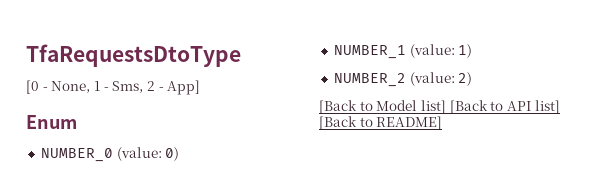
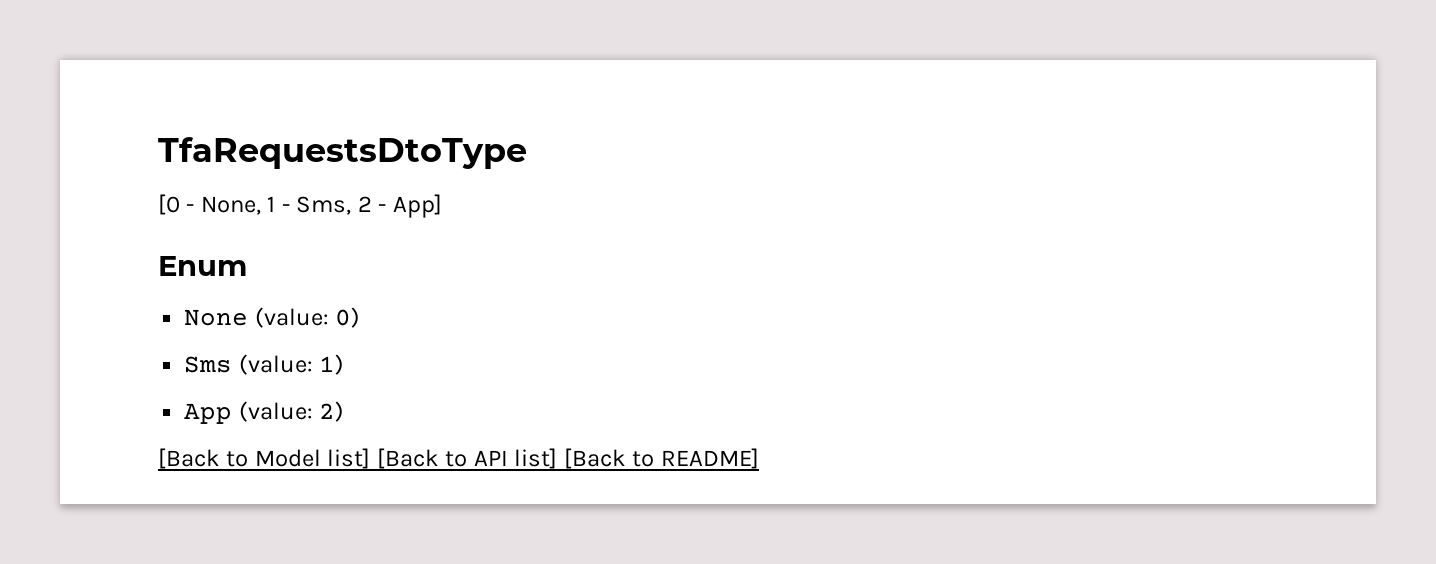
[40,148,113,162] // NUMBER_0 -> [184,309,249,326] // None
[333,45,406,59] NUMBER_1 -> [184,356,233,373] Sms
[333,73,406,87] NUMBER_2 -> [184,403,233,424] App

